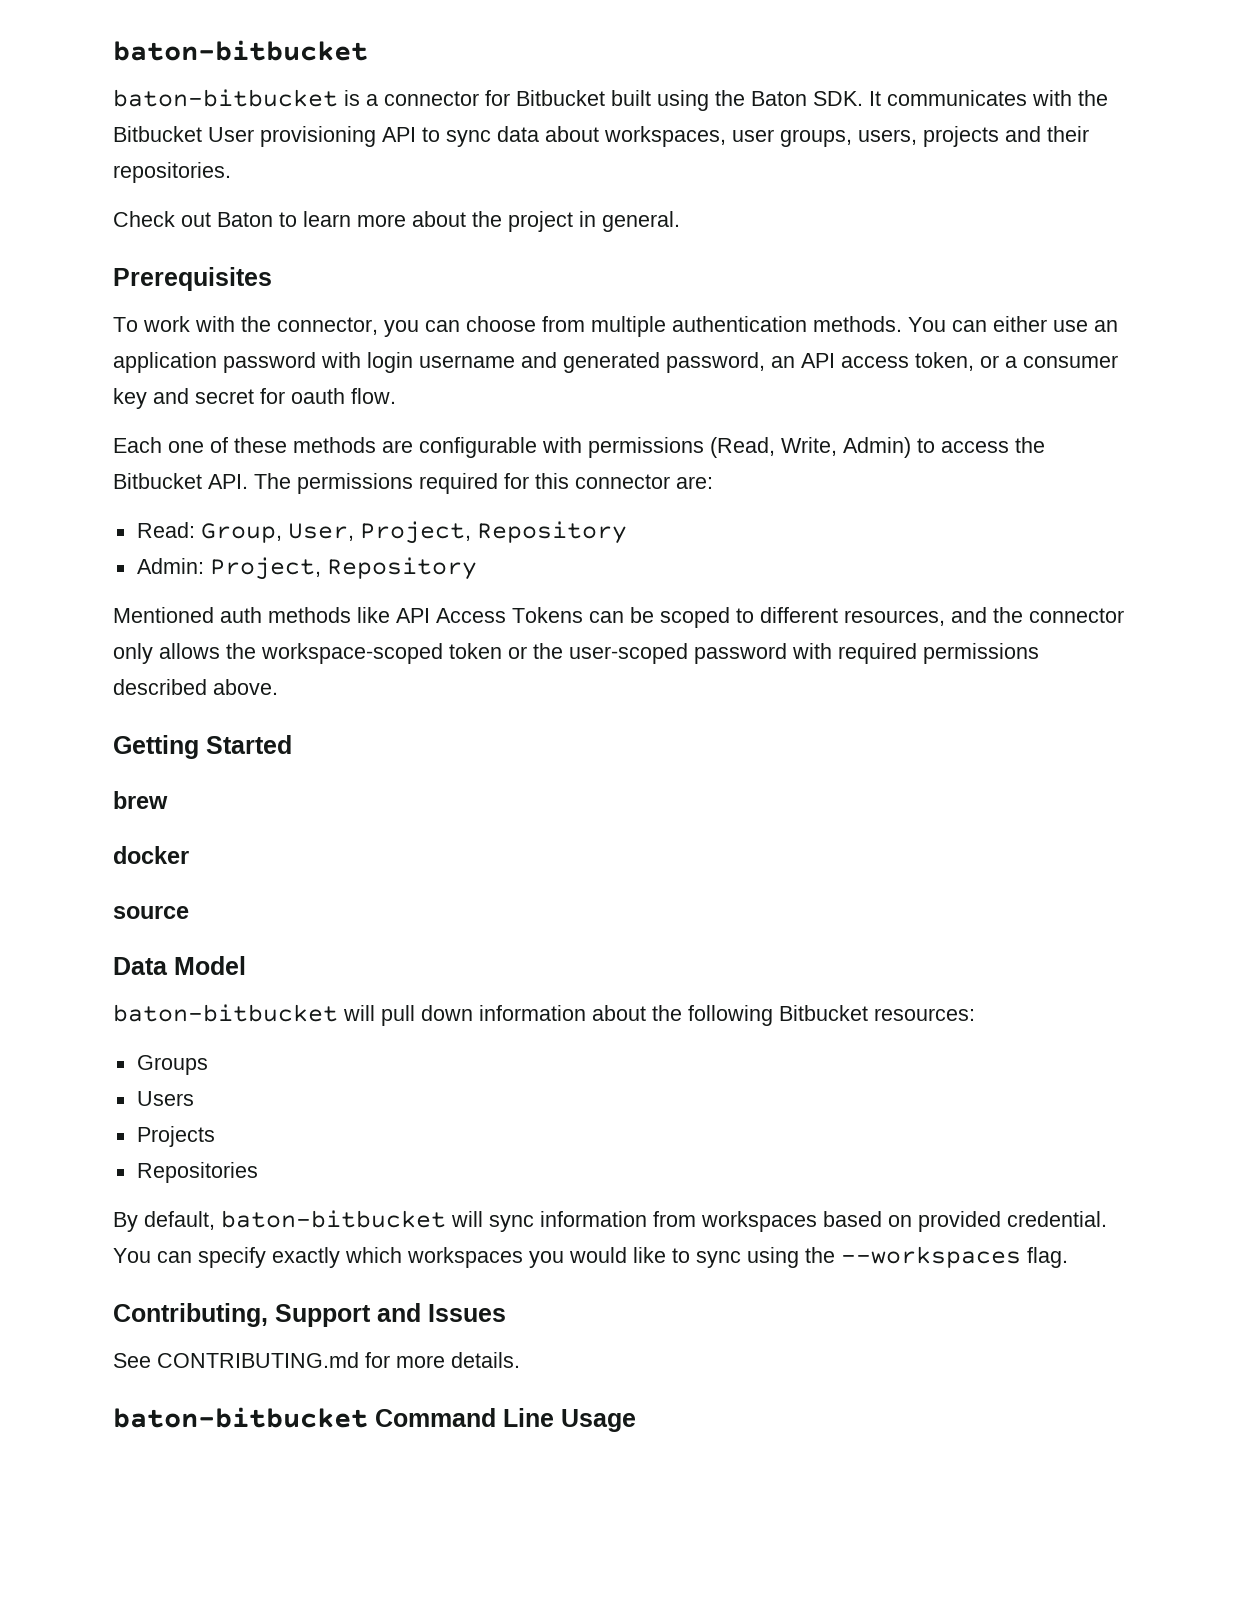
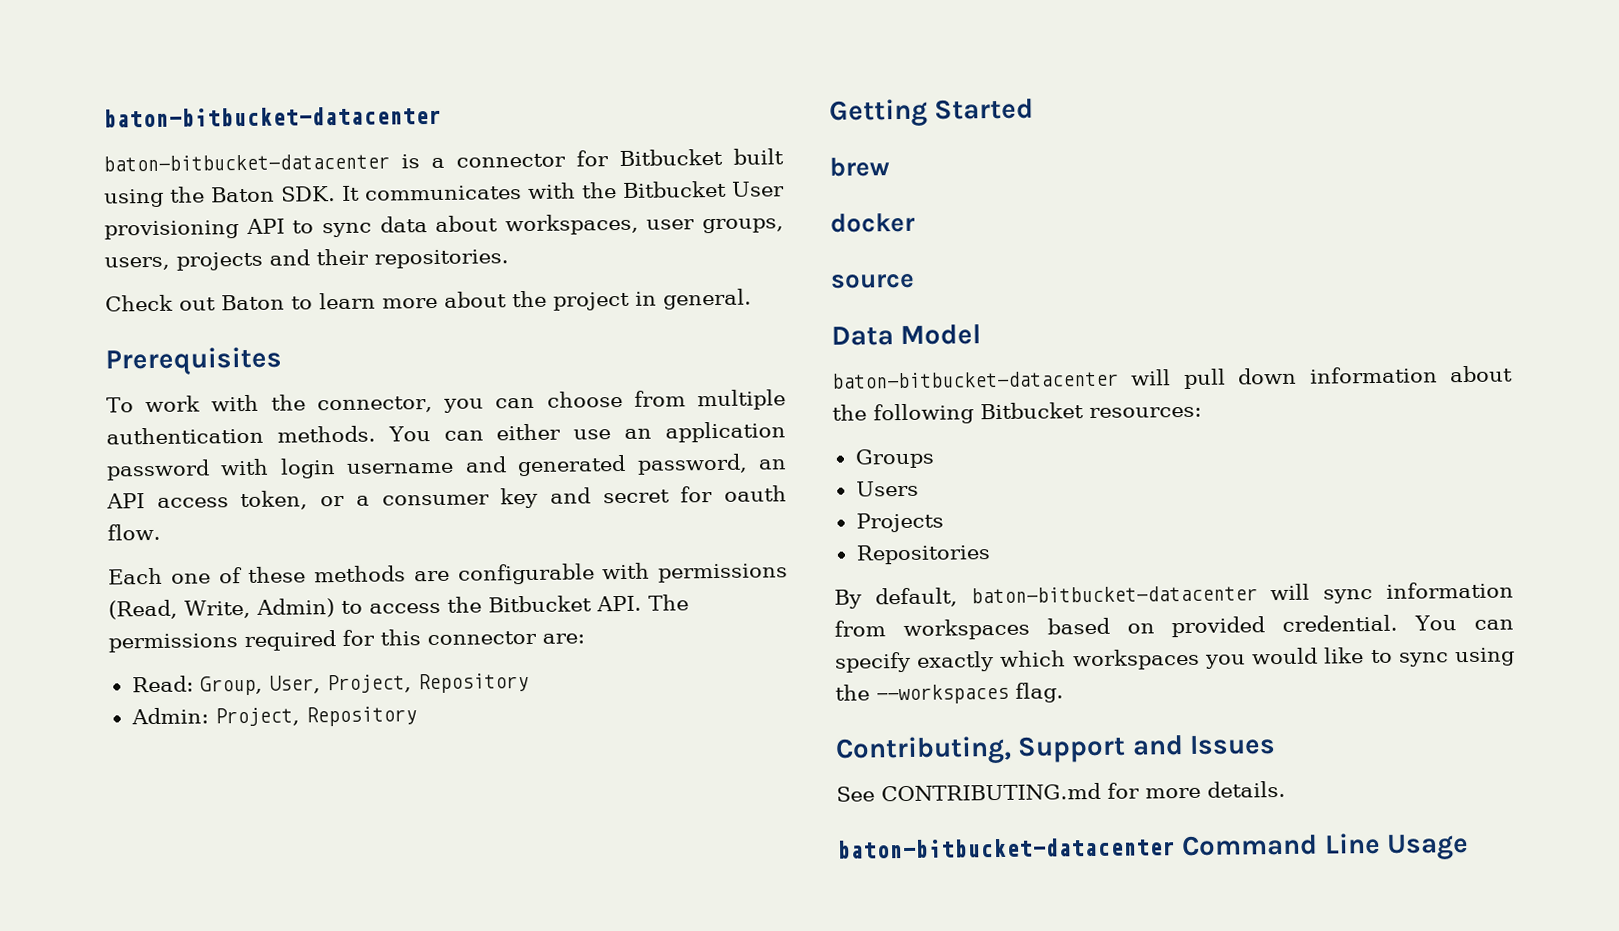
[113,40,368,61] [113,89,338,107] baton-bitbucket // baton-bitbucket -> [103,105,442,128] [103,153,390,172] baton-bitbucket-datacenter // baton-bitbucket-datacenter
[113,607,1124,628] [113,643,1039,664] [113,679,278,695] // Mentioned auth methods like API Access Tokens can be scoped to different resources, and the connector only allows the workspace-scoped token or the user-scoped password with required permissions described above. -> (417, 716) none
[113,1004,338,1022] baton-bitbucket -> [832,370,1119,389] baton-bitbucket-datacenter
[221,1210,446,1228] baton-bitbucket -> [970,585,1258,604] baton-bitbucket-datacenter
[113,1407,368,1428] baton-bitbucket -> [836,837,1176,859] baton-bitbucket-datacenter

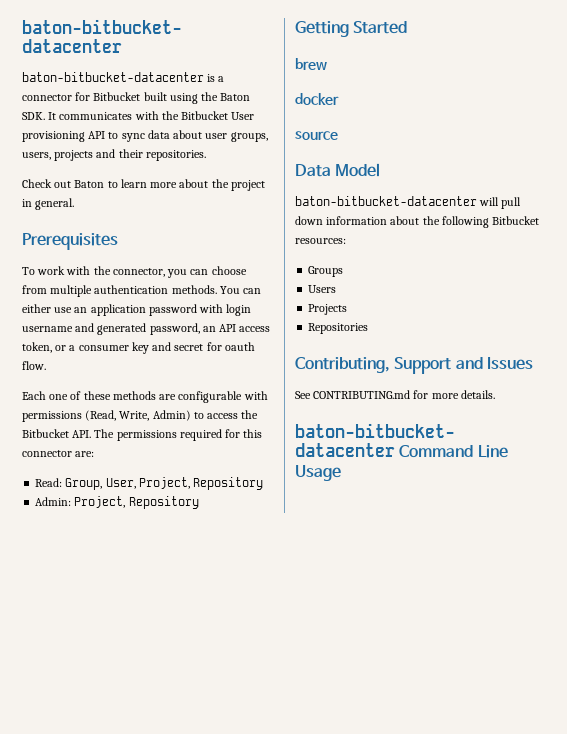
[504,213,639,236] workspaces, -> (203, 134) none
[834,581,1514,609] [834,614,1514,641] [834,647,1515,673] [835,682,1064,705] // By default, baton-bitbucket-datacenter will sync information from workspaces based on provided credential. You can specify exactly which workspaces you would like to sync using the --workspaces flag. -> (369, 328) none

